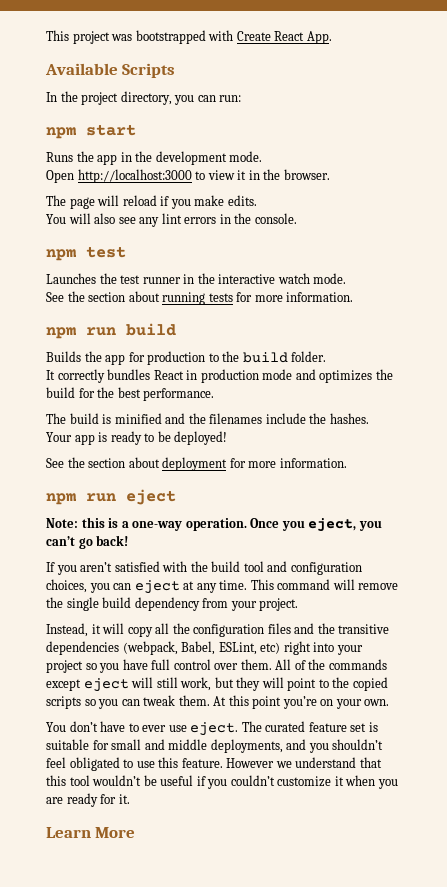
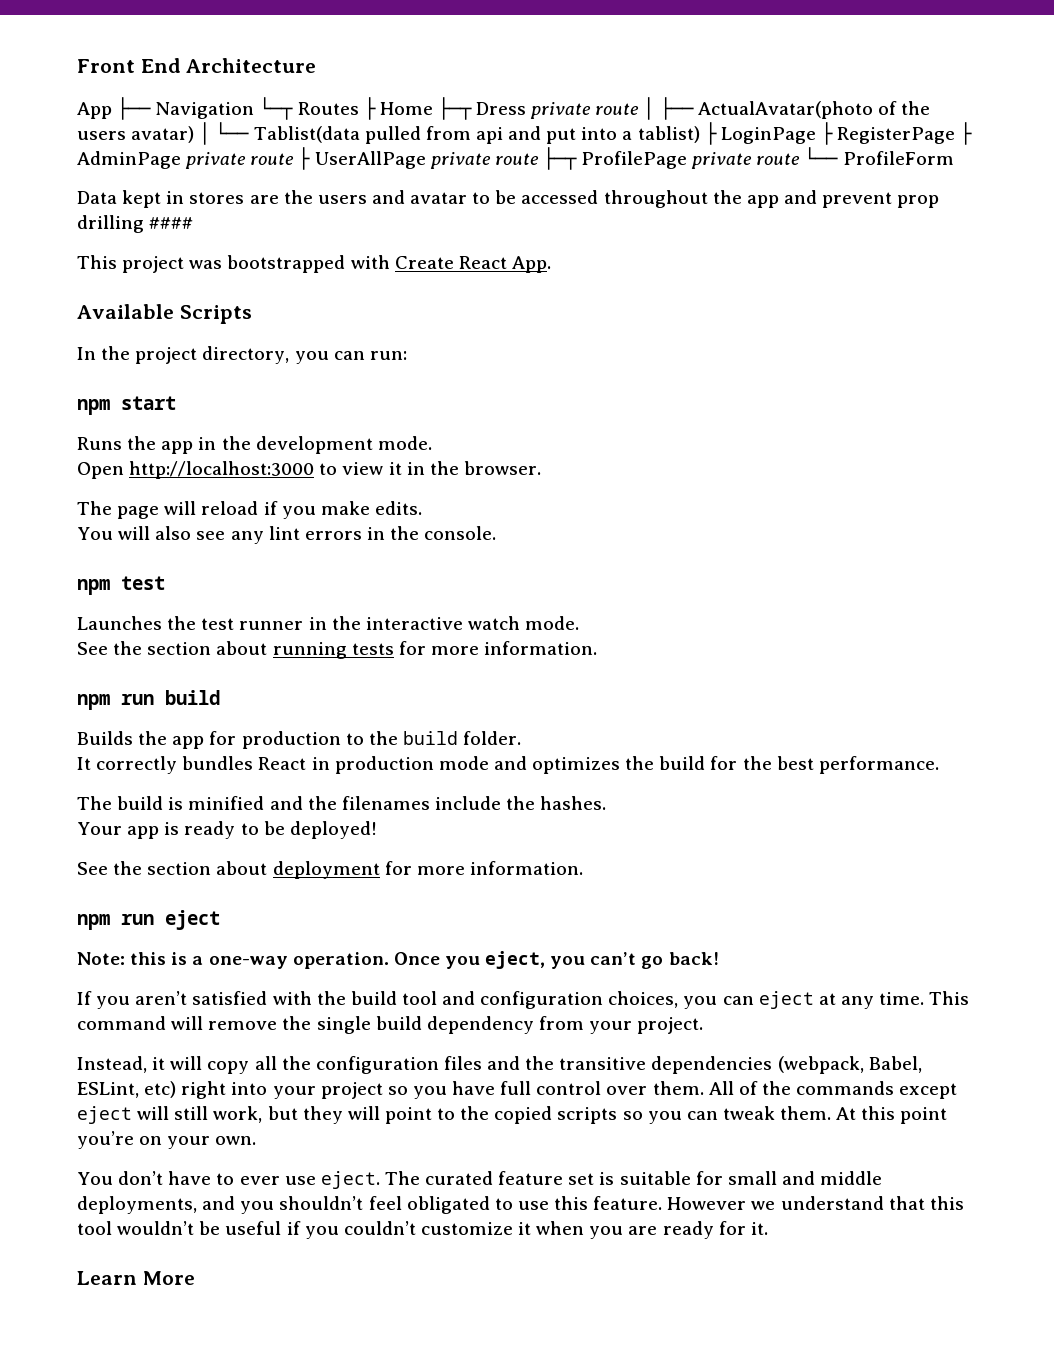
(46, 35) none -> [77,58,317,73] [77,97,930,120] [77,122,973,145] [77,147,954,170] [77,190,940,208] [77,215,194,233] Front End Architecture // App ├── Navigation └─┬ Routes ├ Home ├─┬ Dress private route │ ├── ActualAvatar(photo of the users avatar) │ └── Tablist(data pulled from api and put into a tablist) ├ LoginPage ├ RegisterPage ├ AdminPage private route ├ UserAllPage private route ├─┬ ProfilePage private route └── ProfileForm // Data kept in stores are the users and avatar to be accessed throughout the app and prevent prop drilling #### //

